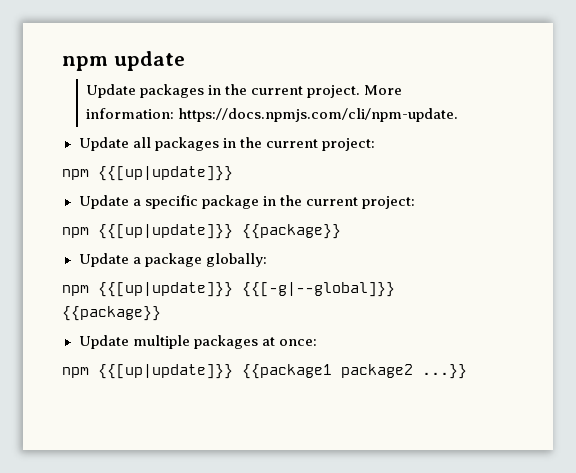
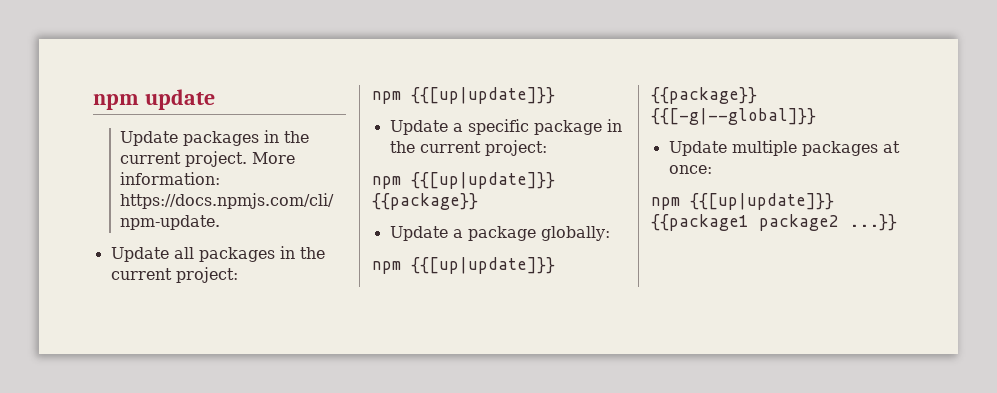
(233, 289) none -> [651,87,757,104] {{package}}
[62,306,161,321] {{package}} -> (816, 116) none

